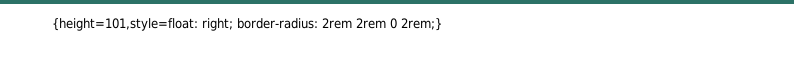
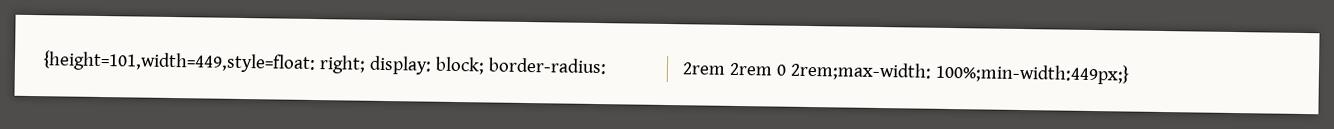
[52,18,233,31] {height=101,style=float: right; -> [42,50,485,75] {height=101,width=449,style=float: right; display: block;
[401,18,442,31] 2rem;} -> [789,61,1130,85] 2rem;max-width: 100%;min-width:449px;}

